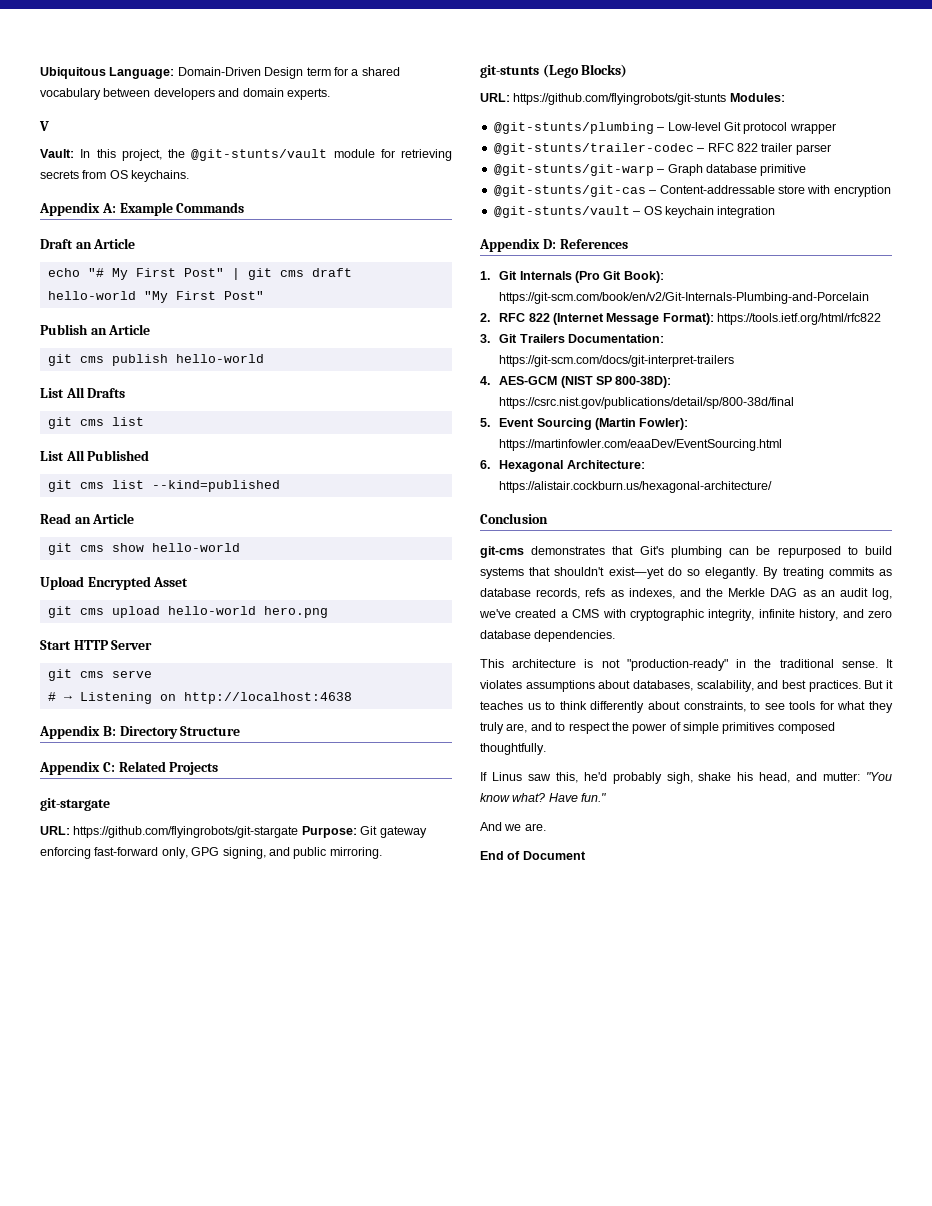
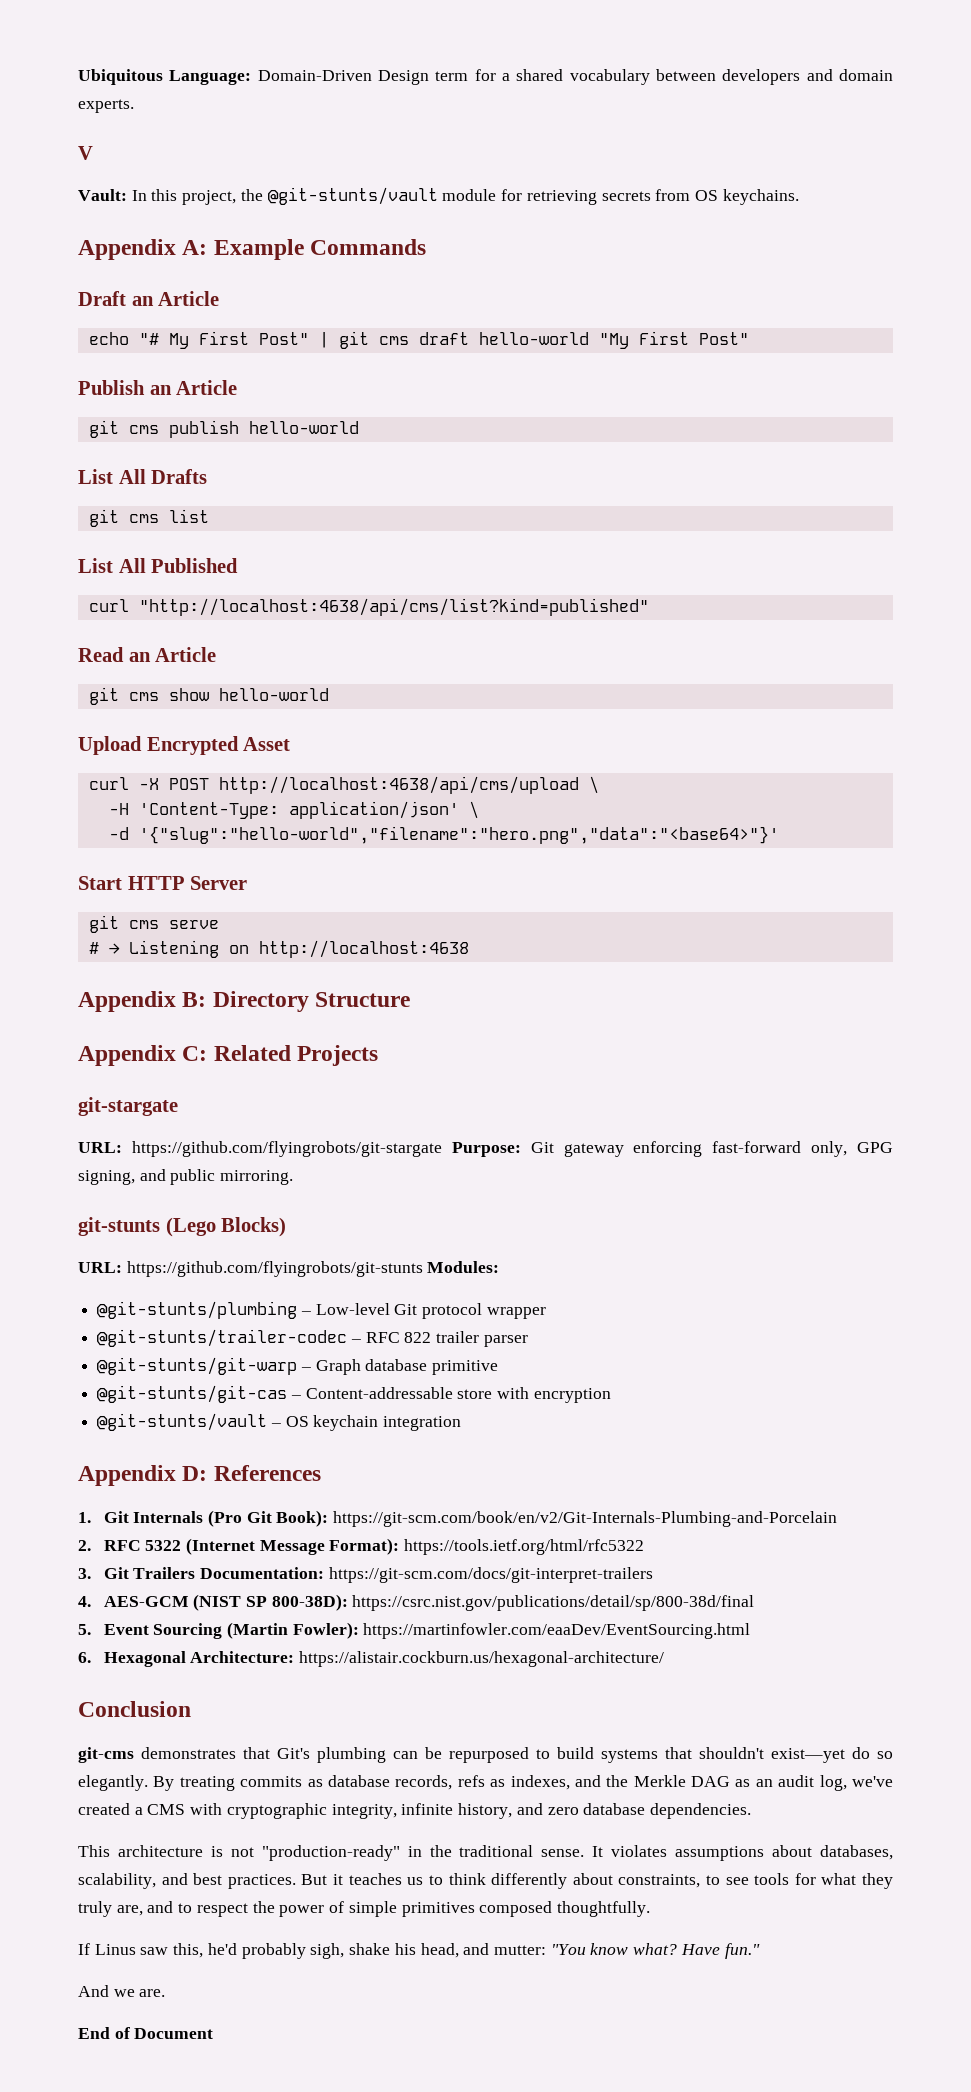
[47,480,280,492] git cms list --kind=published -> [88,598,649,616] curl "http://localhost:4638/api/cms/list?kind=published"
[47,606,328,618] git cms upload hello-world hero.png -> [88,776,599,794] [108,801,479,819] [108,826,779,844] curl -X POST http://localhost:4638/api/cms/upload \ // -H 'Content-Type: application/json' \ // -d '{"slug":"hello-world","filename":"hero.png","data":"<base64>"}'
[528,313,550,322] 822 -> [145,1540,182,1551] 5322
[717,313,882,325] https://tools.ietf.org/html/rfc822 -> [404,1539,645,1555] https://tools.ietf.org/html/rfc5322

